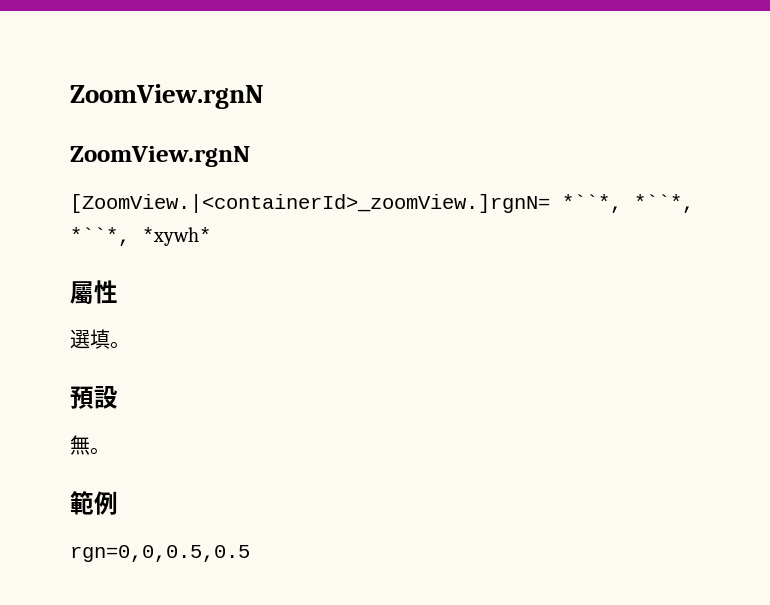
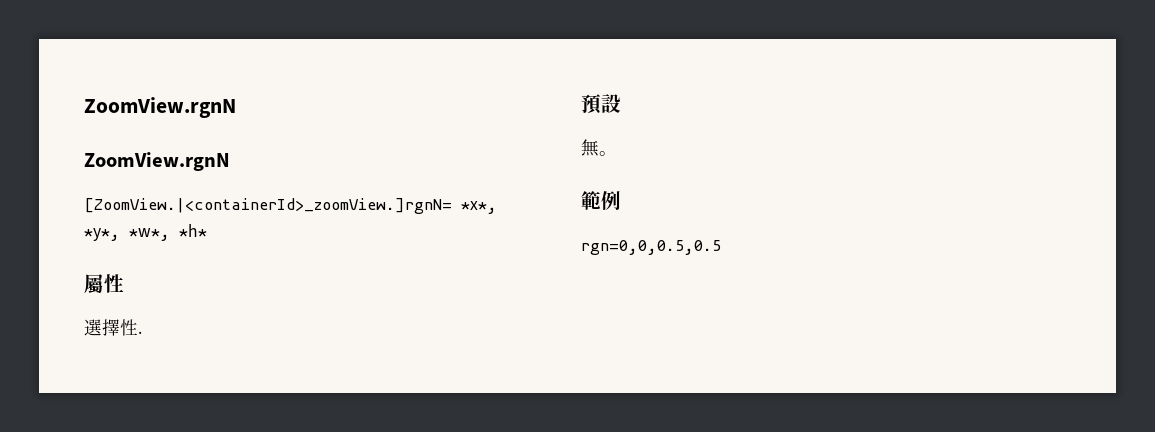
[562,194,694,213] [70,227,211,246] *``*, *``*, *``*, *xywh* -> [461,201,497,214] [84,224,207,241] *x*, *y*, *w*, *h*
[90,329,130,349] 填。 -> [102,319,142,336] 擇性.

